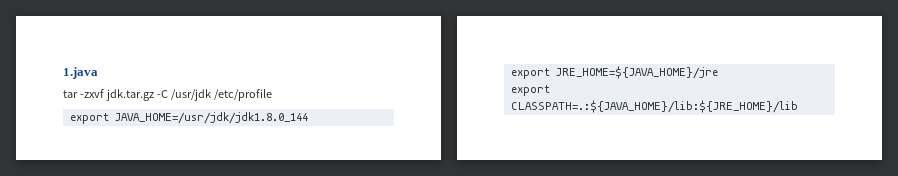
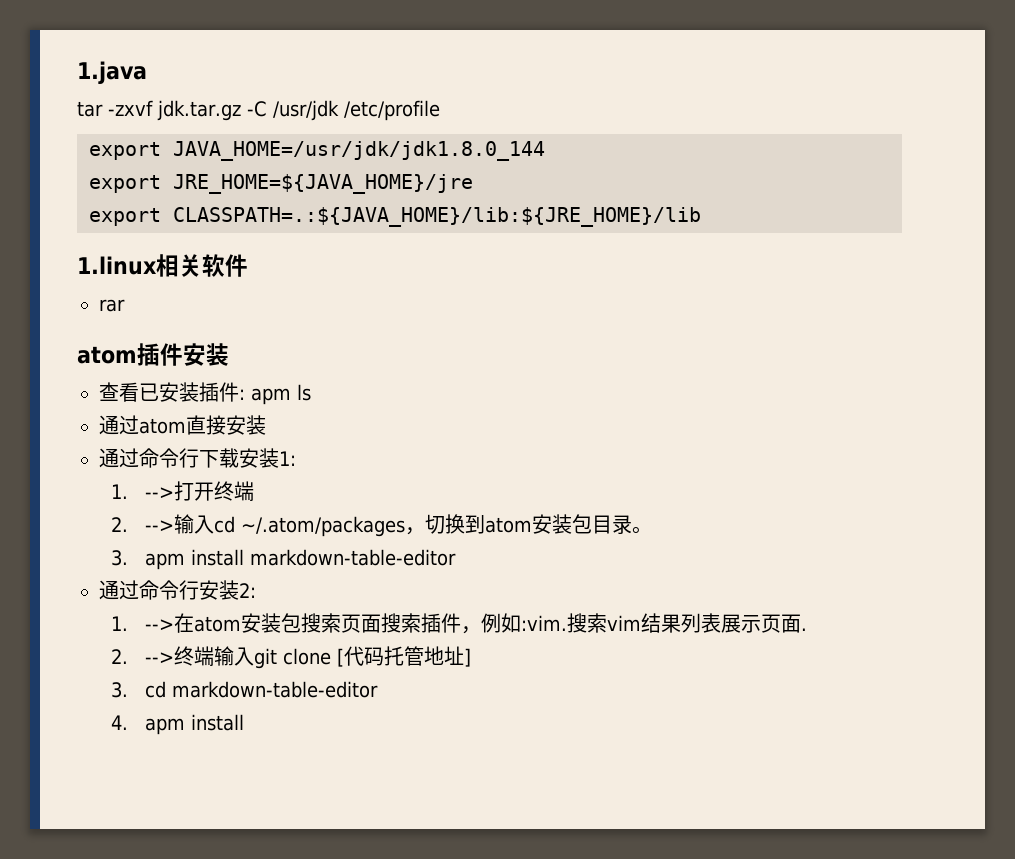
(798, 106) none -> [77,254,248,277] [99,299,125,312] [77,343,229,366] [99,382,311,405] [99,415,266,435] [99,448,296,468] [111,481,255,501] [111,514,653,537] [111,549,457,570] [99,580,256,600] [111,613,808,634] [111,646,472,669] [111,681,379,698] [111,714,245,735] // 1.linux相关软件 // rar // atom插件安装 // 查看已安装插件: apm ls // 通过atom直接安装 // 通过命令行下载安装1: // 1. -->打开终端 // 2. -->输入cd ~/.atom/packages，切换到atom安装包目录。 // 3. apm install markdown-table-editor // 通过命令行安装2: // 1. -->在atom安装包搜索页面搜索插件，例如:vim.搜索vim结果列表展示页面. // 2. -->终端输入git clone [代码托管地址] // 3. cd markdown-table-editor // 4. apm install

